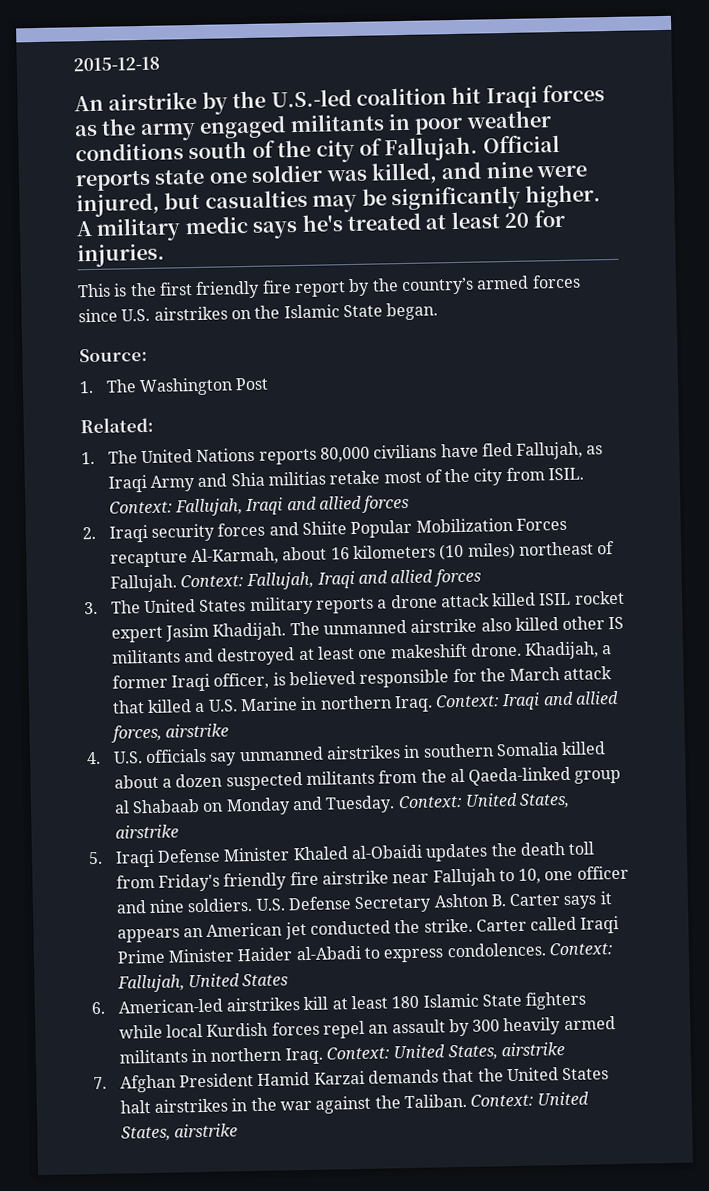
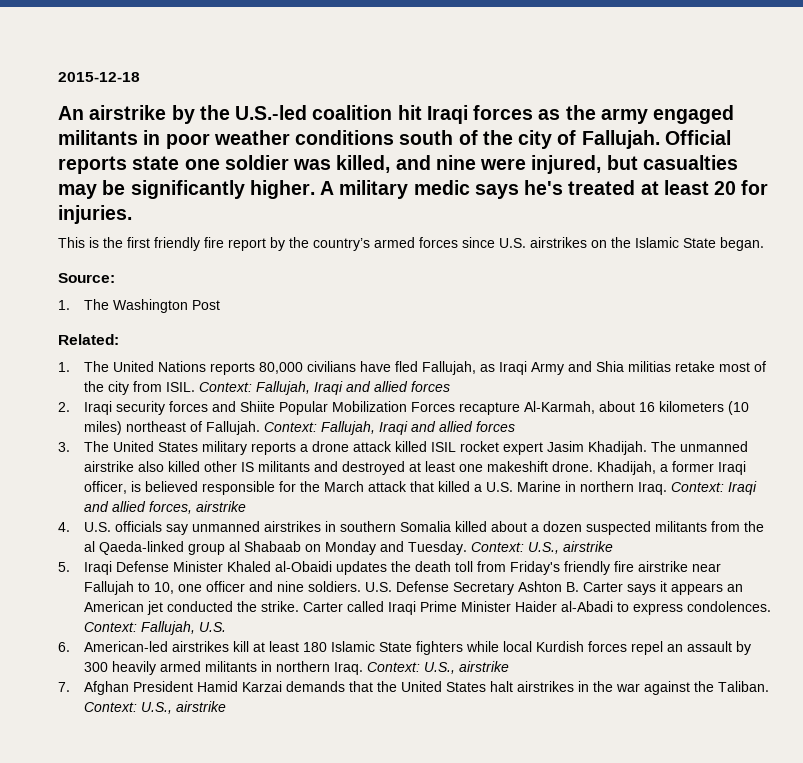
[464,792,571,809] United States, -> [527,542,559,554] U.S.,
[187,973,289,988] United States -> [198,622,226,632] U.S.
[393,1044,498,1061] United States, -> [423,662,455,674] U.S.,
[537,1091,590,1106] [120,1125,171,1142] United States, -> [140,702,172,714] U.S.,

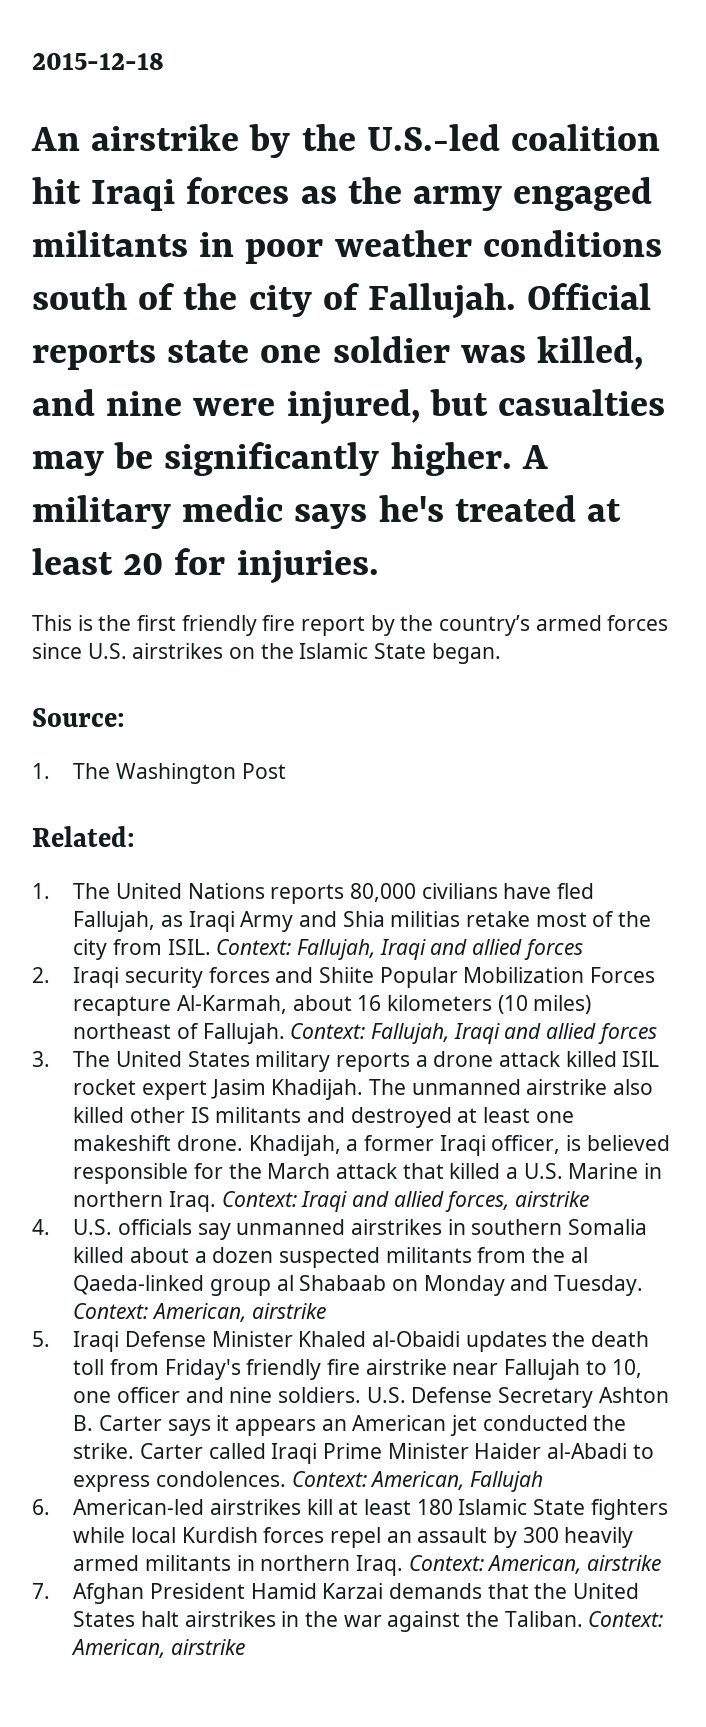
[527,542,559,554] U.S., -> [152,1303,247,1322] American,
[140,621,226,635] Fallujah, U.S. -> [370,1471,544,1492] American, Fallujah
[423,662,455,674] U.S., -> [487,1555,582,1574] American,
[140,702,172,714] U.S., -> [71,1639,166,1658] American,

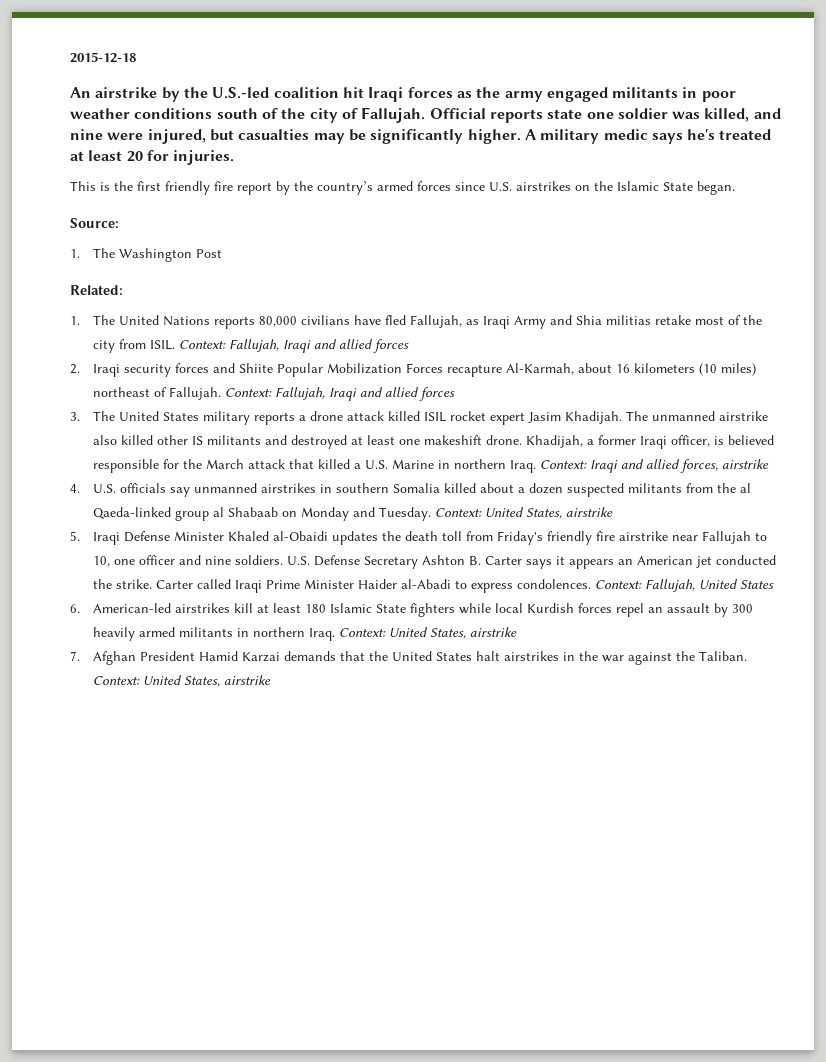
[152,1303,247,1322] American, -> [484,507,562,519] United States,
[370,1471,544,1492] American, Fallujah -> [644,579,774,592] Fallujah, United States
[487,1555,582,1574] American, -> [388,627,466,639] United States,
[71,1639,166,1658] American, -> [142,675,220,687] United States,

